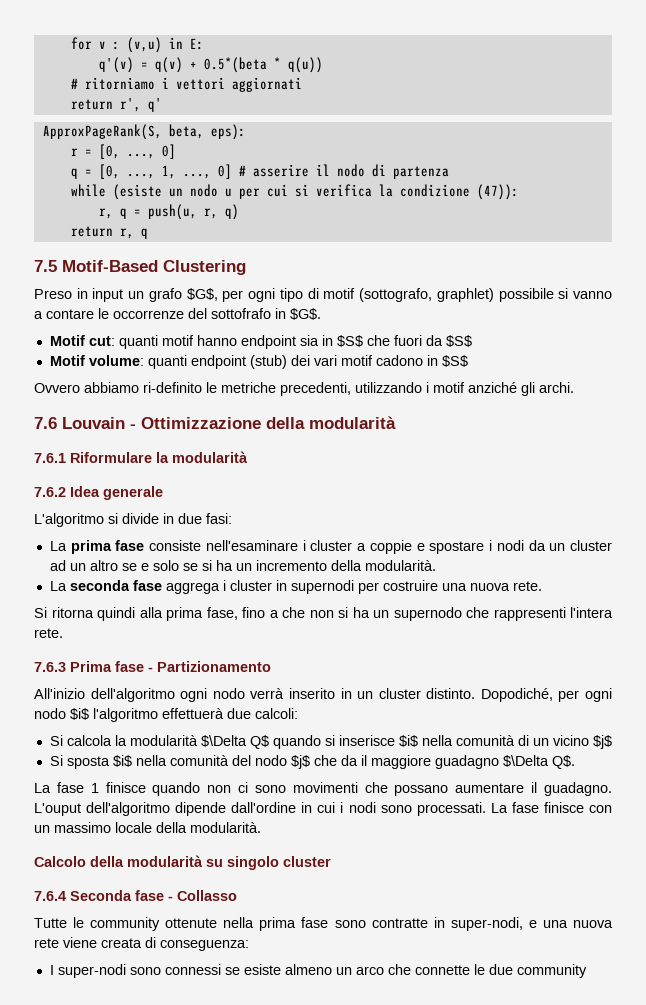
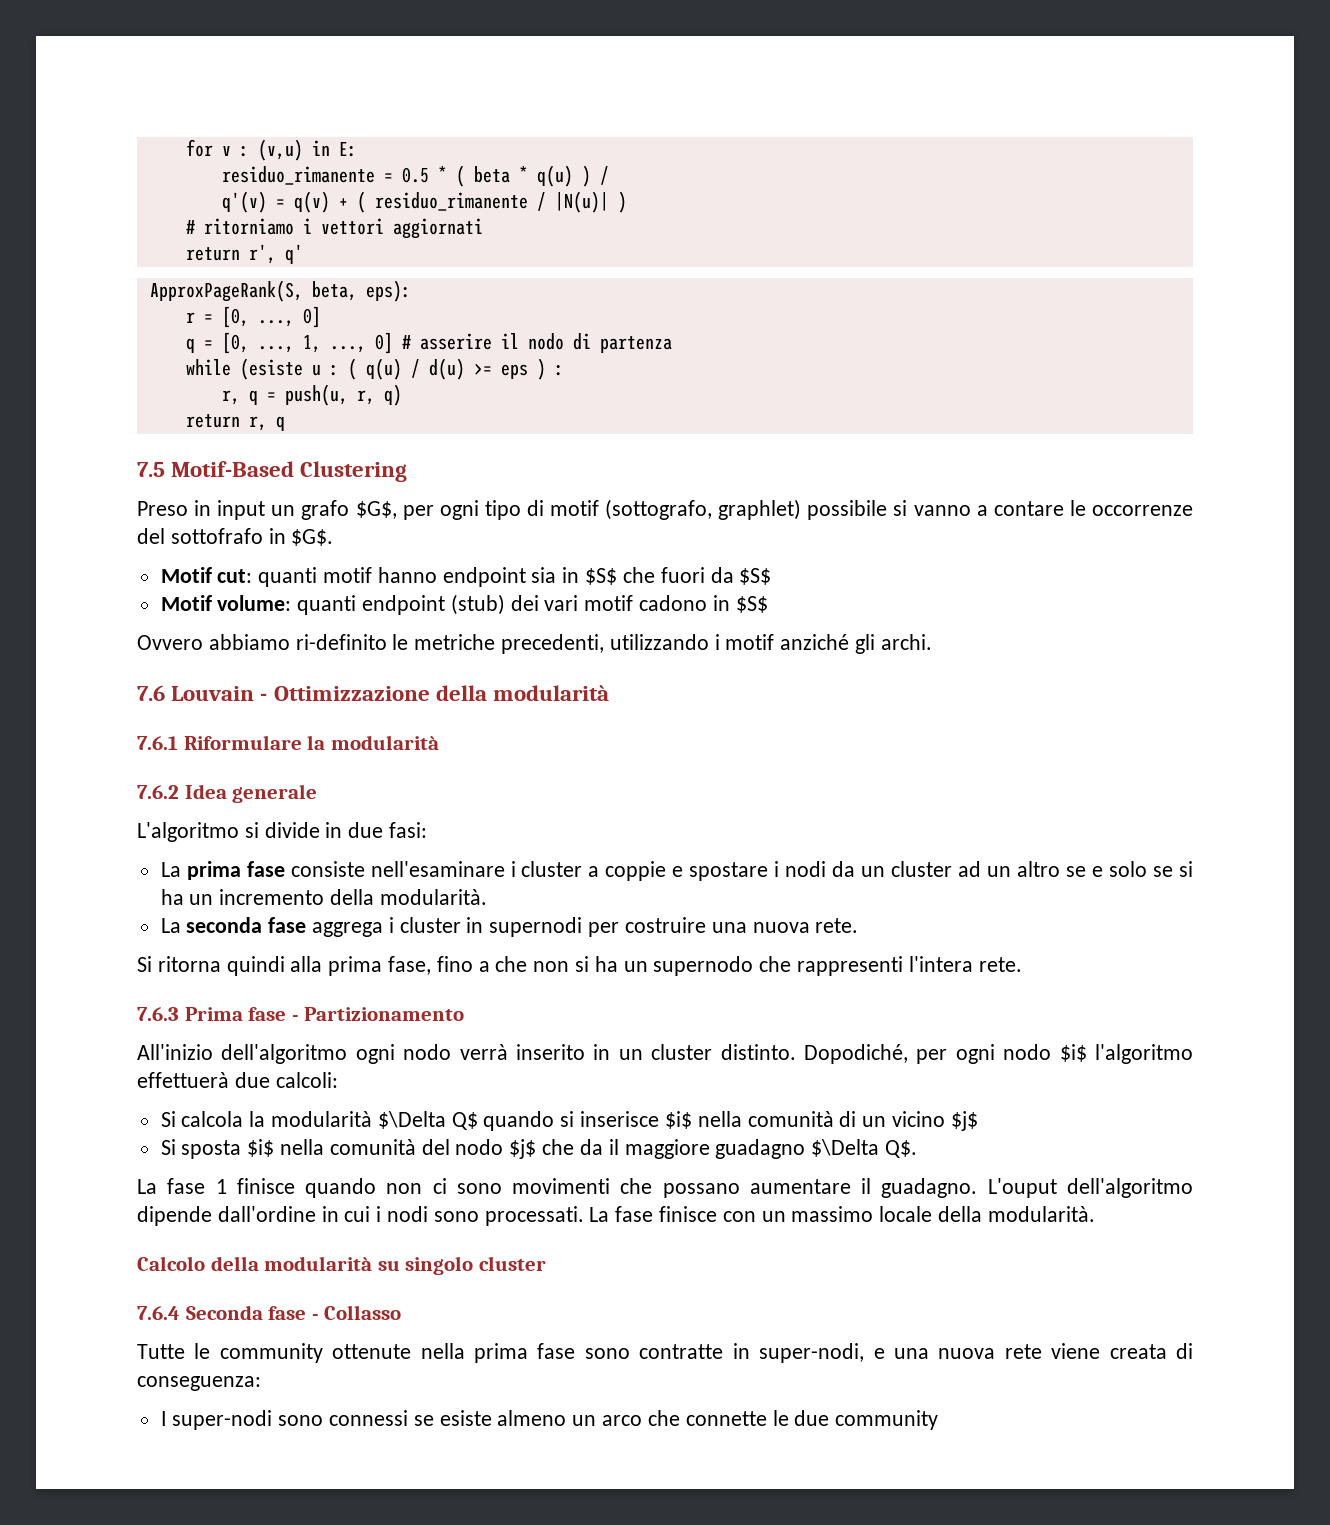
(204, 44) none -> [221,165,609,187] // residuo_rimanente = 0.5 * ( beta * q(u) ) /
[203,57,323,73] 0.5*(beta * q(u)) -> [356,191,627,213] ( residuo_rimanente / |N(u)| )
[168,184,519,200] un nodo u per cui si verifica la condizione (47)): -> [311,358,564,380] u : ( q(u) / d(u) >= eps ) :

